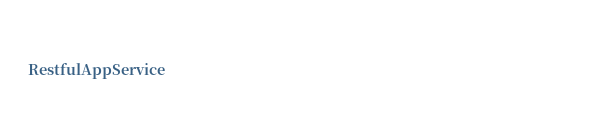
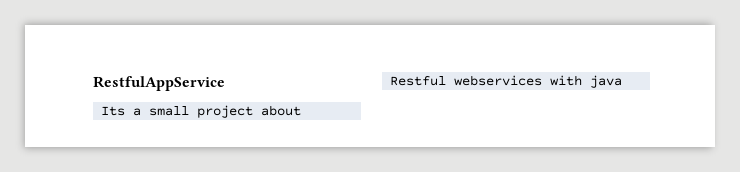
(165, 71) none -> [100,105,301,118] [389,75,622,88] // Its a small project about Restful webservices with java

